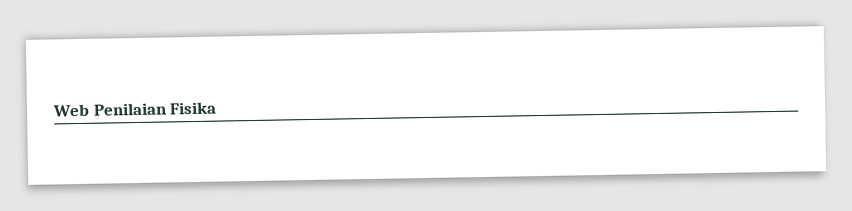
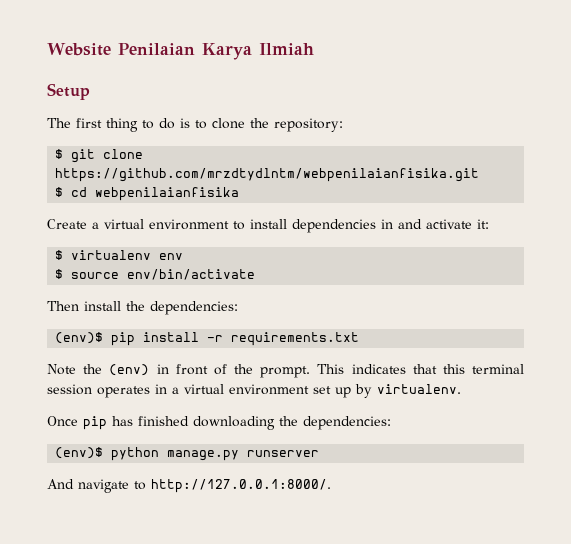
[52,101,218,117] Web Penilaian Fisika -> [47,43,314,60] [47,83,90,100] [47,118,343,132] [55,149,144,163] [55,168,480,182] [55,187,240,201] [47,219,489,233] [55,250,184,260] [55,269,256,280] [47,301,238,315] [55,332,360,346] [47,364,524,378] [47,384,461,398] [47,416,391,430] [55,447,320,461] [47,479,331,493] Website Penilaian Karya Ilmiah // Setup // The first thing to do is to clone the repository: // $ git clone https://github.com/mrzdtydlntm/webpenilaianfisika.git // $ cd webpenilaianfisika // Create a virtual environment to install dependencies in and activate it: // $ virtualenv env // $ source env/bin/activate // Then install the dependencies: // (env)$ pip install -r requirements.txt // Note the (env) in front of the prompt. This indicates that this terminal session operates in a virtual environment set up by virtualenv. // Once pip has finished downloading the dependencies: // (env)$ python manage.py runserver // And navigate to http://127.0.0.1:8000/.

